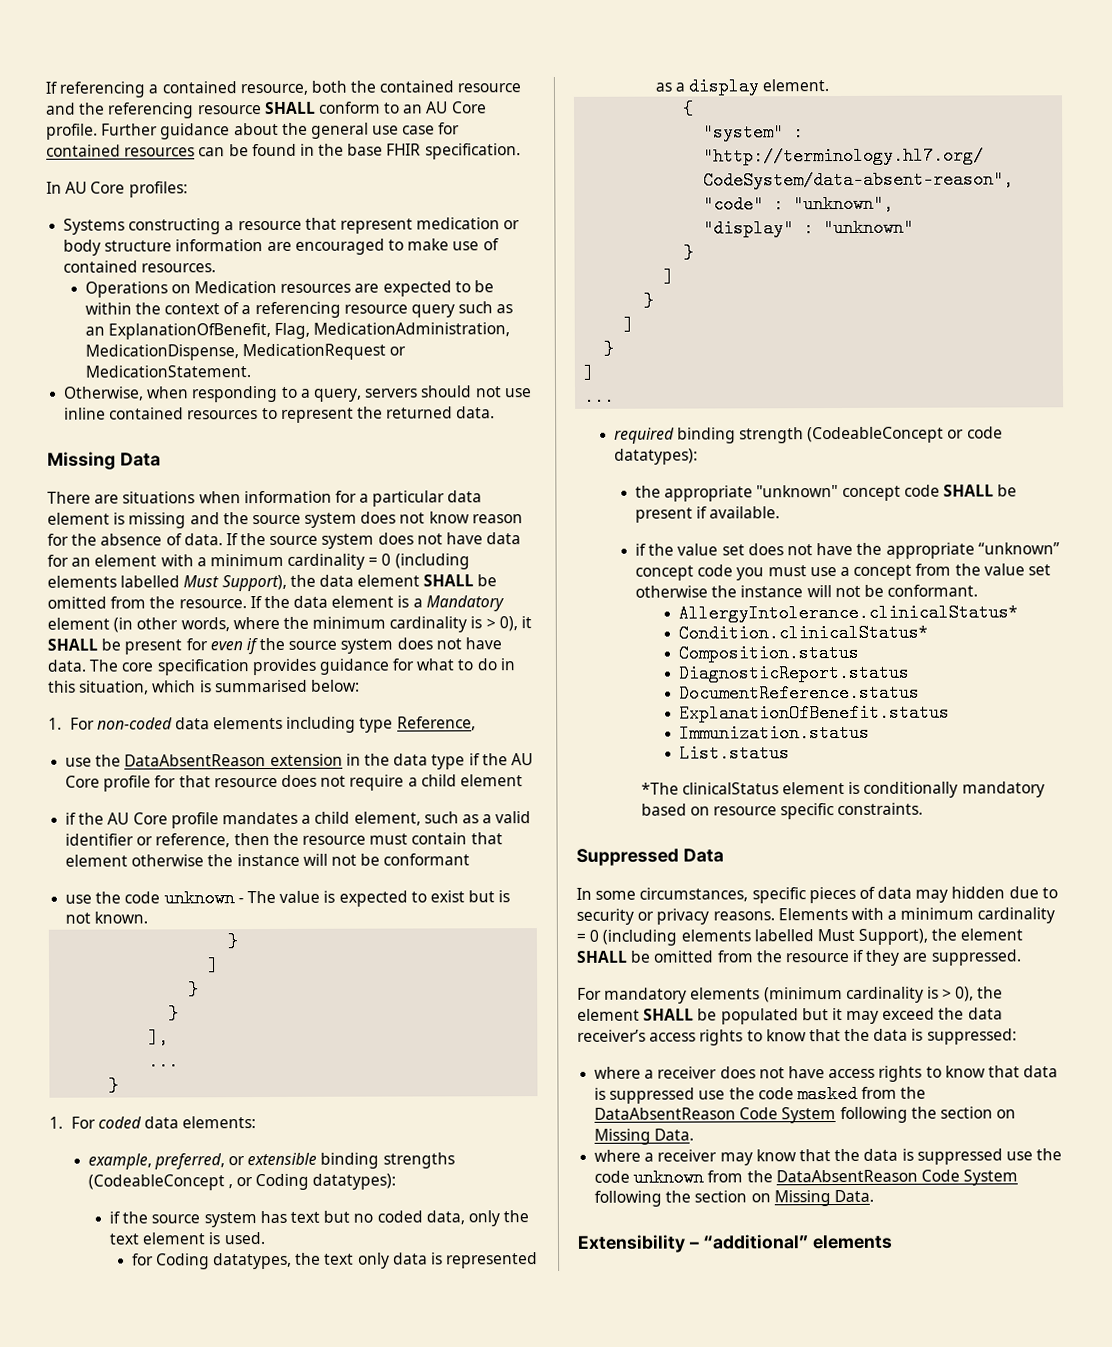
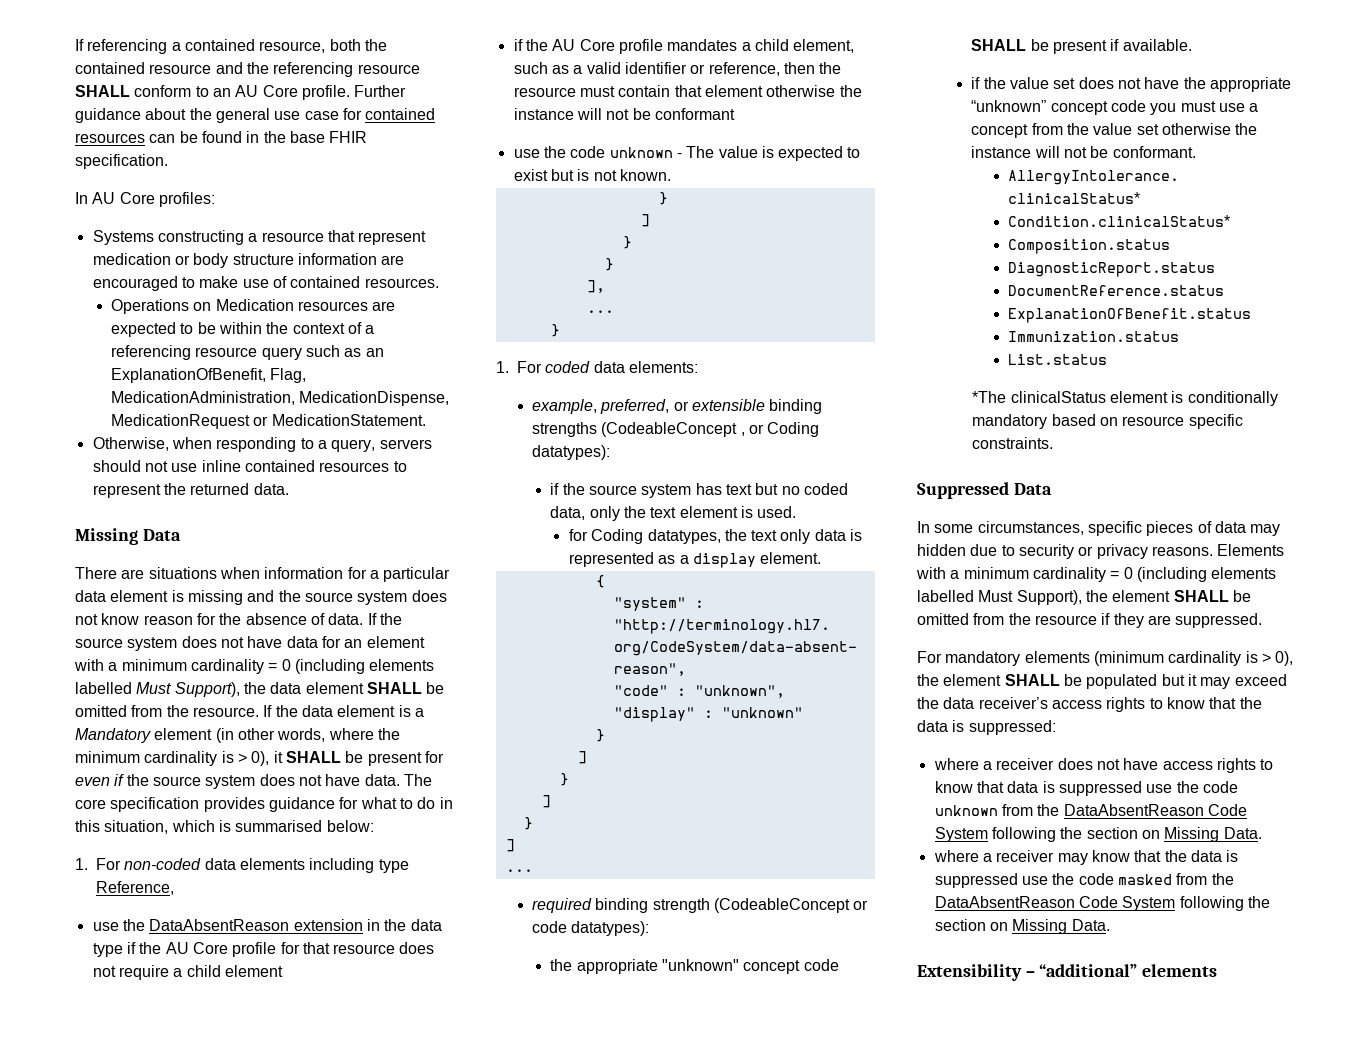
[796,1084,858,1104] masked -> [934,805,998,816] unknown
[633,1168,705,1187] unknown -> [1117,874,1172,885] masked

